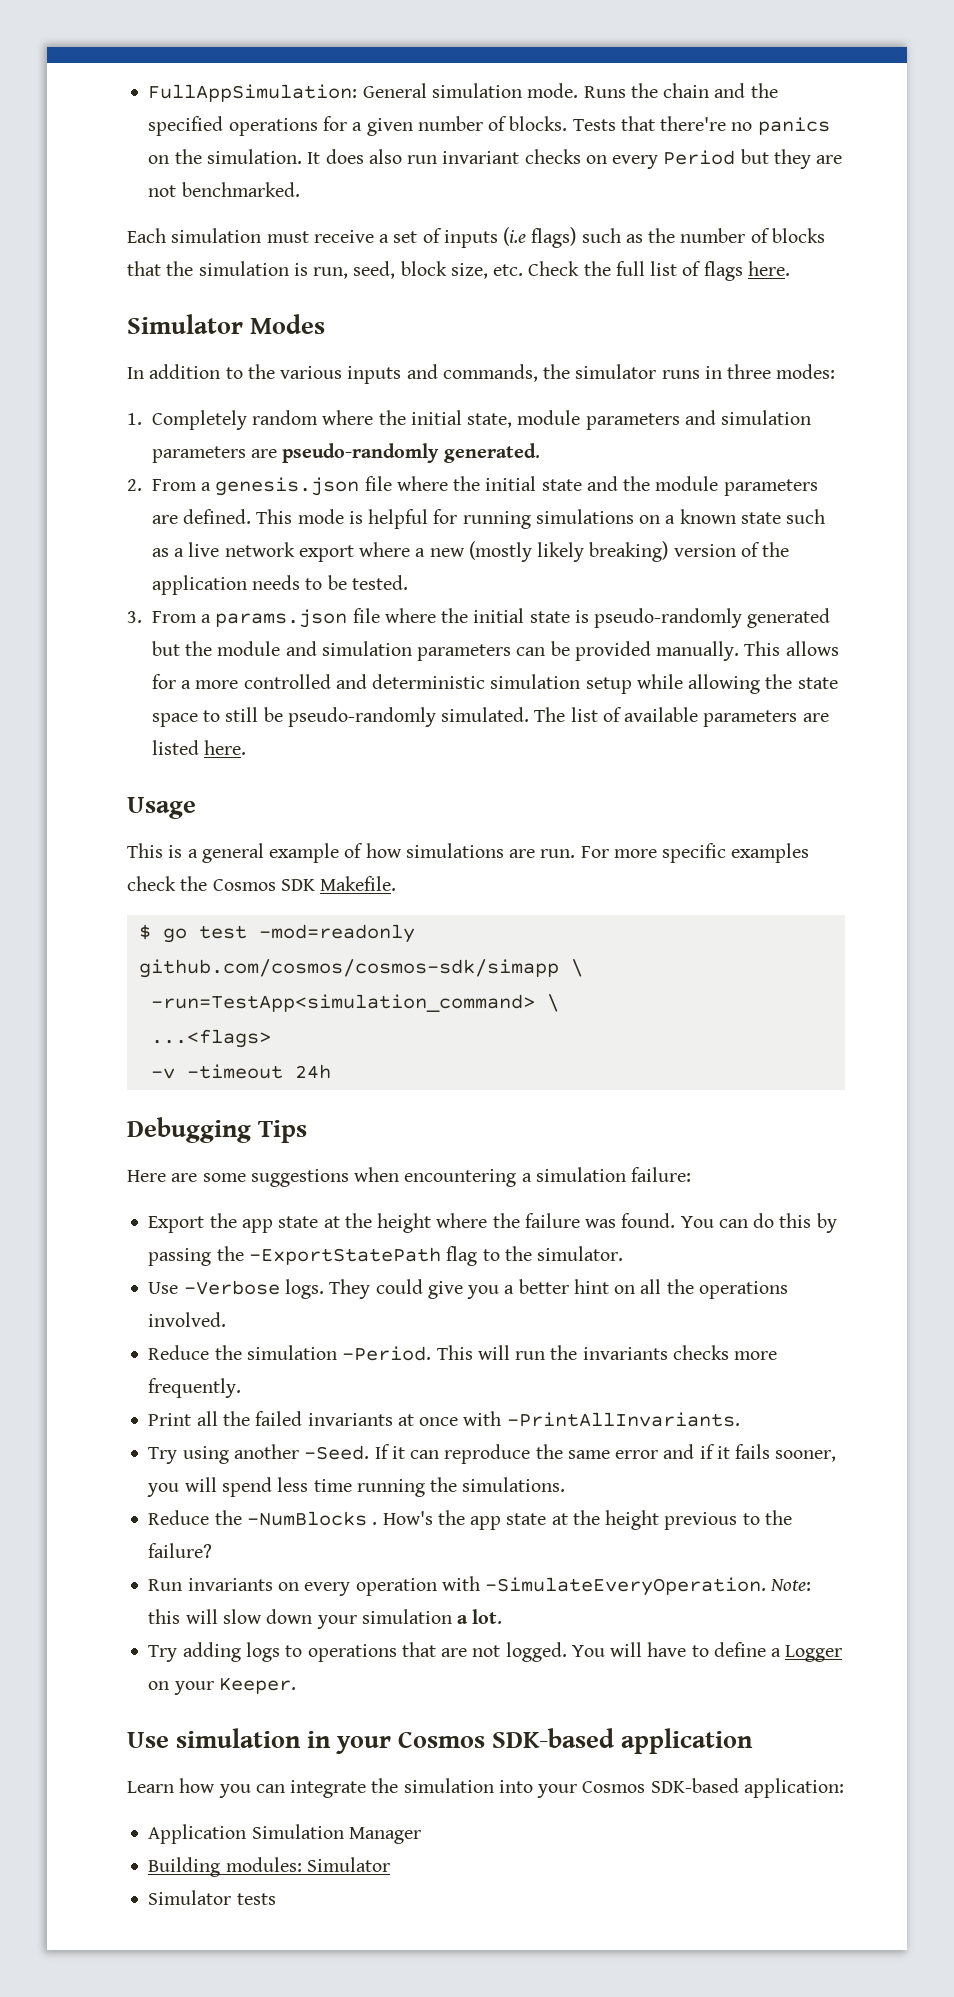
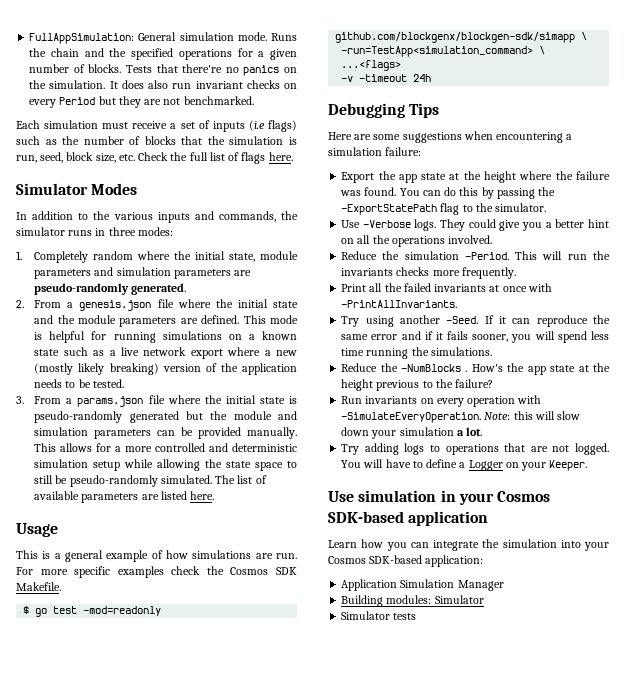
[138,959,559,978] github.com/cosmos/cosmos-sdk/simapp -> [335,32,576,43] github.com/blockgenx/blockgen-sdk/simapp

